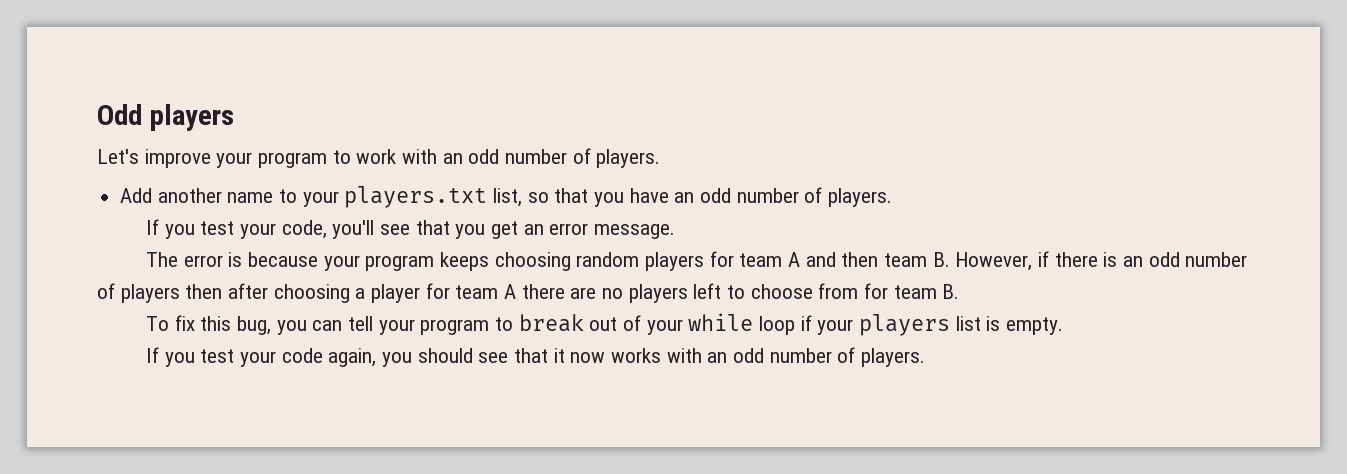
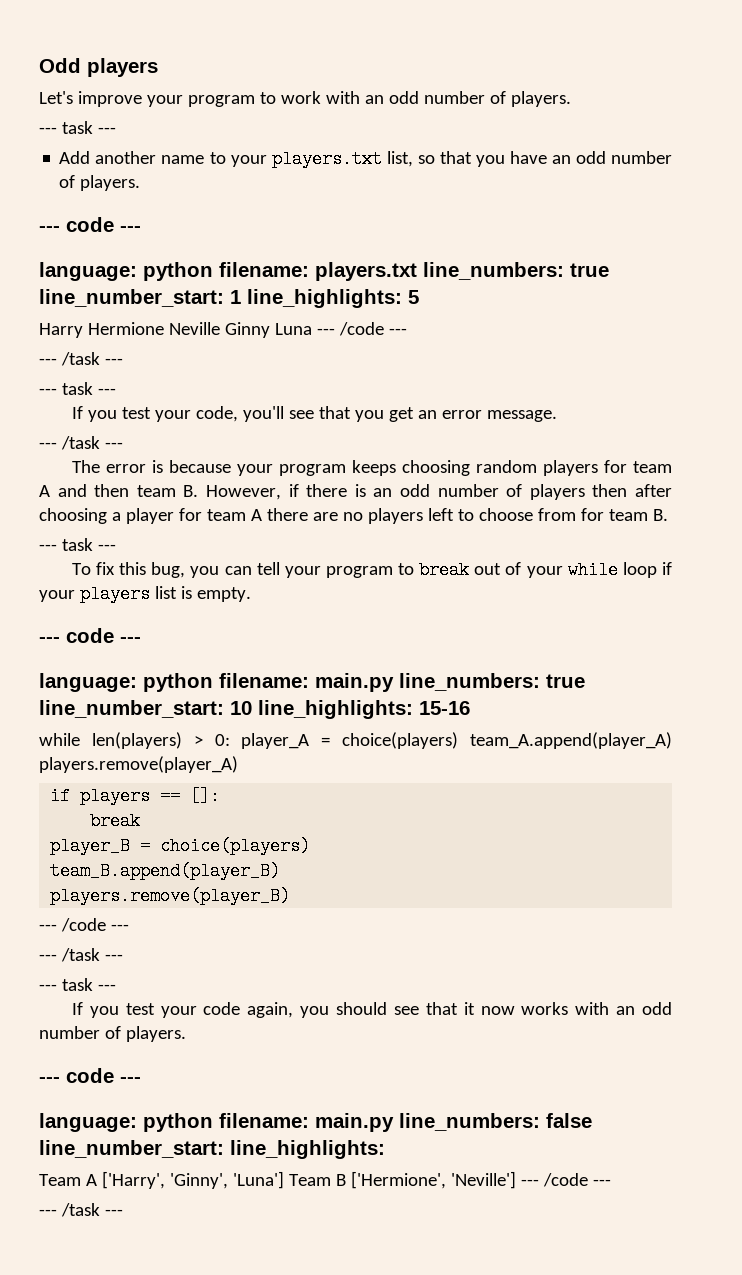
(661, 158) none -> [39,121,116,134] // --- task ---
(893, 197) none -> [39,217,141,232] [39,262,609,281] [39,289,419,308] [39,322,407,338] [39,352,123,366] [39,382,116,395] // --- code --- // language: python filename: players.txt line_numbers: true line_number_start: 1 line_highlights: 5 // Harry Hermione Neville Ginny Luna --- /code --- // --- /task --- // --- task ---
(676, 231) none -> [39,436,123,450] // --- /task ---
(960, 291) none -> [39,538,116,551] // --- task ---
(1064, 326) none -> [39,628,141,643] [39,673,585,692] [39,700,470,719] [39,732,672,749] [39,756,238,773] [50,787,221,805] [90,812,141,830] [50,837,311,855] [50,862,281,880] [50,887,291,905] [39,918,129,932] [39,948,123,962] [39,978,116,991] // --- code --- // language: python filename: main.py line_numbers: true line_number_start: 10 line_highlights: 15-16 // while len(players) > 0: player_A = choice(players) team_A.append(player_A) players.remove(player_A) // if players == []: // break // player_B = choice(players) // team_B.append(player_B) // players.remove(player_B) // --- /code --- // --- /task --- // --- task ---
(926, 357) none -> [39,1068,141,1083] [39,1113,592,1132] [39,1140,385,1159] [39,1171,611,1189] [39,1203,123,1217] // --- code --- // language: python filename: main.py line_numbers: false line_number_start: line_highlights: // Team A ['Harry', 'Ginny', 'Luna'] Team B ['Hermione', 'Neville'] --- /code --- // --- /task ---

